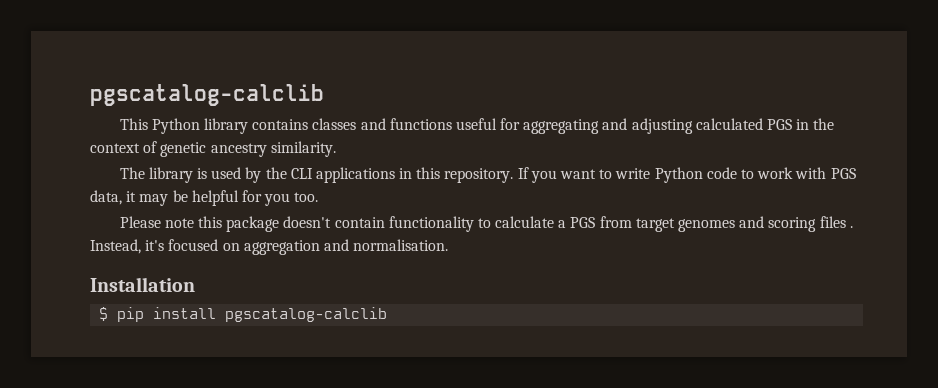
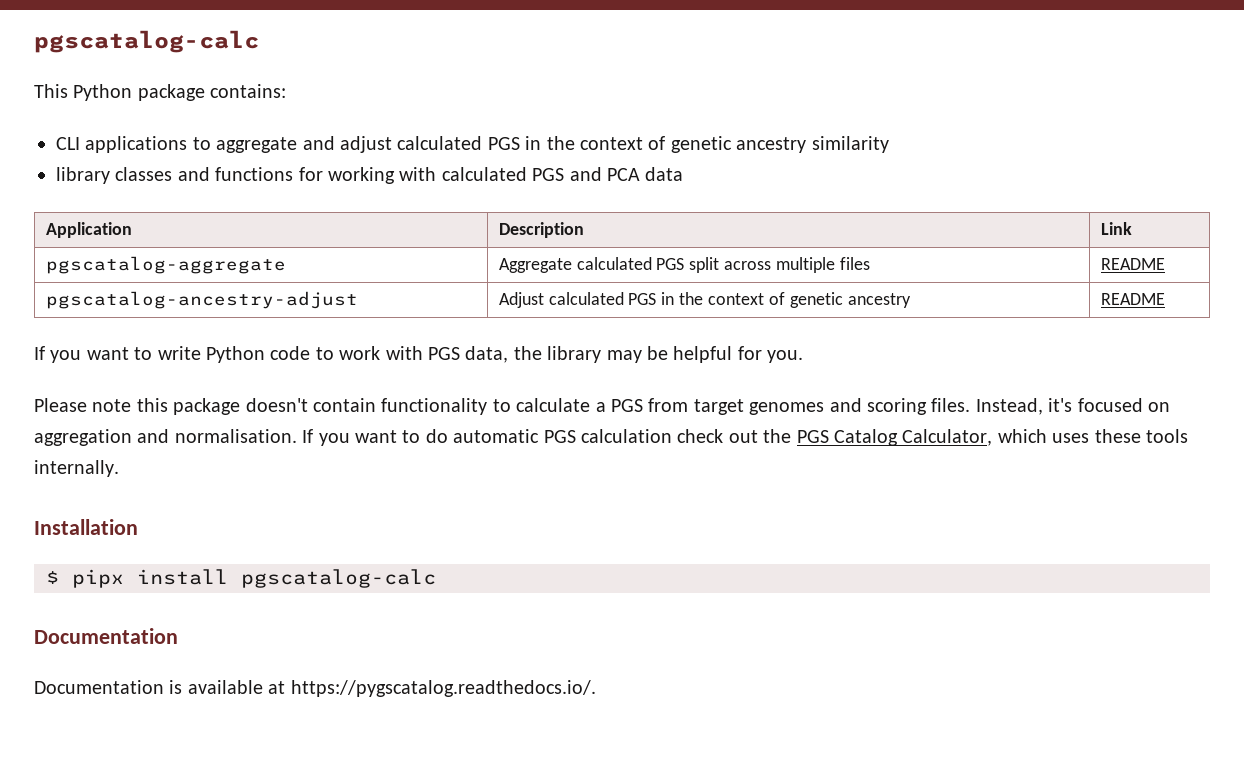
[90,84,324,106] pgscatalog-calclib -> [34,30,259,53] pgscatalog-calc
[204,118,835,134] [90,141,336,157] [119,167,514,183] library contains classes and functions useful for aggregating and adjusting calculated PGS in the context of genetic ancestry similarity. // The library is used by the CLI applications in this repository. -> [137,84,287,101] [56,136,889,153] [56,167,684,184] [45,222,132,238] [498,222,584,238] [1100,222,1132,235] [45,256,286,274] [498,257,870,273] [1100,258,1165,270] [45,291,358,309] [498,292,911,308] [1100,293,1165,305] package contains: // CLI applications to aggregate and adjust calculated PGS in the context of genetic ancestry similarity // library classes and functions for working with calculated PGS and PCA data // Application | Description | Link // pgscatalog-aggregate | Aggregate calculated PGS split across multiple files | README // pgscatalog-ancestry-adjust | Adjust calculated PGS in the context of genetic ancestry | README //
[126,191,137,202] it -> [513,346,602,363] the library
[264,192,319,206] you too. -> [767,350,804,363] you.
[819,216,853,228] files . -> [931,398,971,412] files.
[90,277,195,292] [99,307,388,322] // Installation // $ pip install pgscatalog-calclib -> [302,429,1188,446] [34,460,119,477] [34,519,138,535] [46,569,436,588] [34,628,178,644] [34,680,596,697] If you want to do automatic PGS calculation check out the PGS Catalog Calculator, which uses these tools internally. // Installation // $ pipx install pgscatalog-calc // Documentation // Documentation is available at https://pygscatalog.readthedocs.io/.

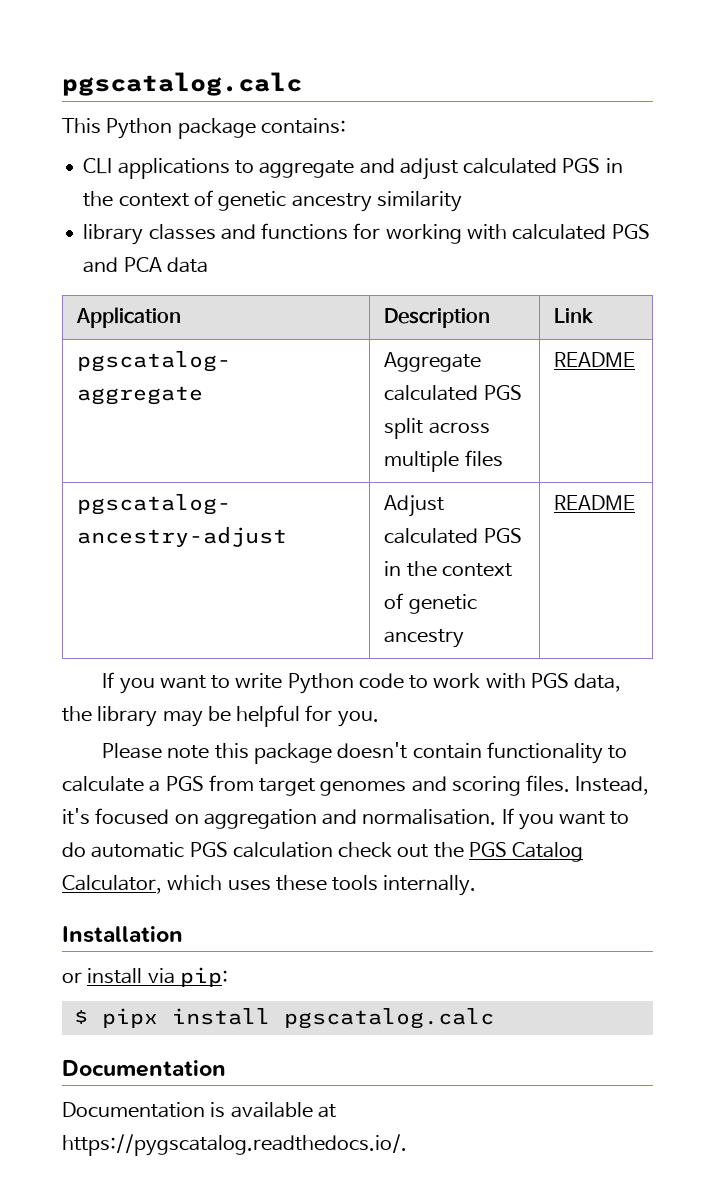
[34,30,259,53] pgscatalog-calc -> [62,72,302,96] pgscatalog.calc
(138, 527) none -> [62,967,228,987] // or install via pip:
[241,569,436,588] pgscatalog-calc -> [283,1008,494,1029] pgscatalog.calc

